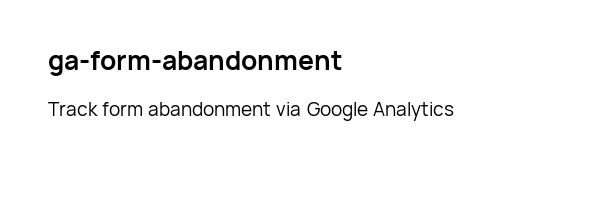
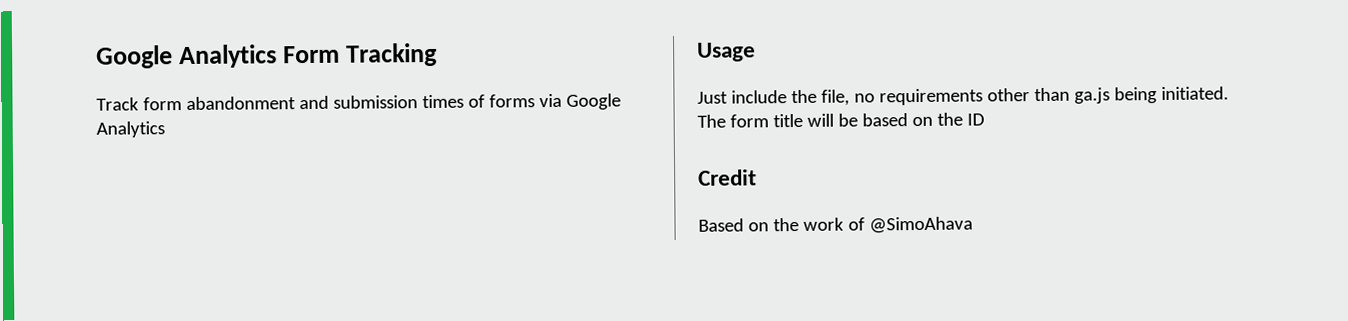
[48,51,342,76] ga-form-abandonment -> [96,42,439,69] Google Analytics Form Tracking
[276,102,454,121] via Google Analytics -> [298,93,621,110] [96,121,165,138] [697,42,756,62] [697,86,1229,106] [697,112,985,128] [698,169,757,186] [698,216,973,234] and submission times of forms via Google Analytics // Usage // Just include the file, no requirements other than ga.js being initiated. The form title will be based on the ID // Credit // Based on the work of @SimoAhava

